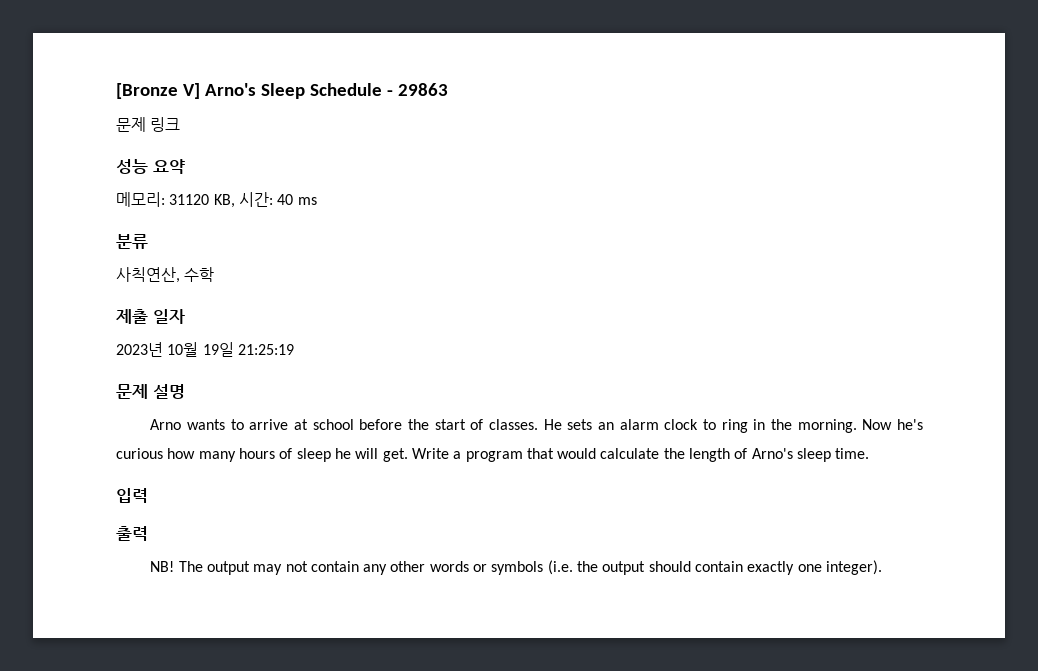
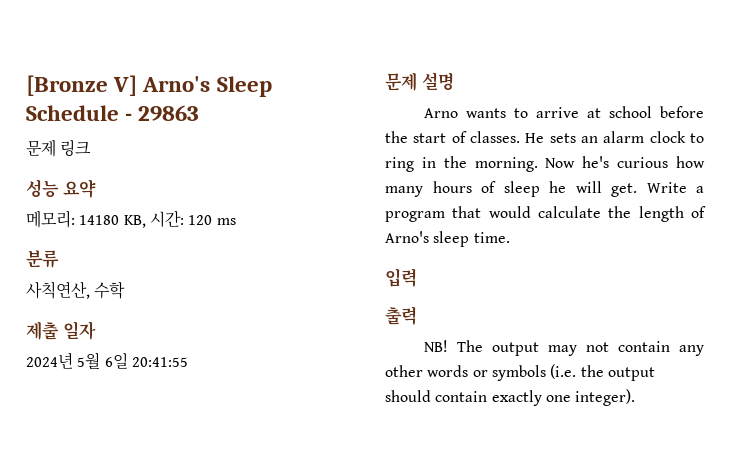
[169,194,210,205] 31120 -> [79,215,120,225] 14180
[277,194,294,205] 40 -> [188,215,213,225] 120
[116,342,294,357] 2023년 10월 19일 21:25:19 -> [26,352,188,369] 2024년 5월 6일 20:41:55

